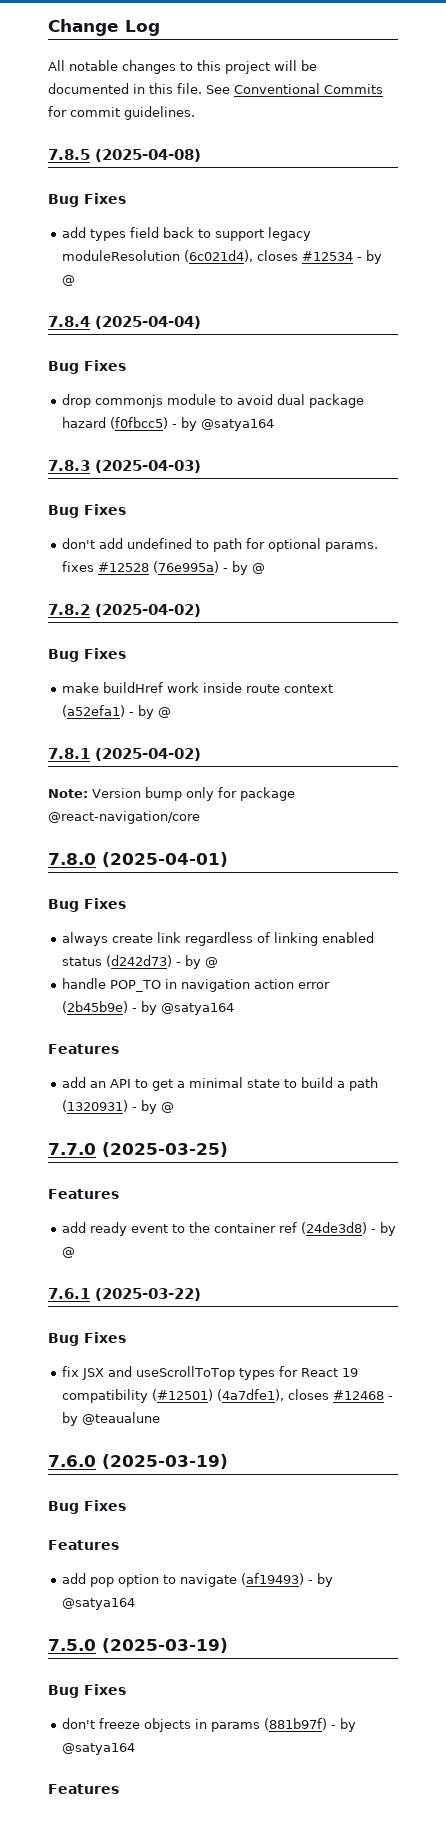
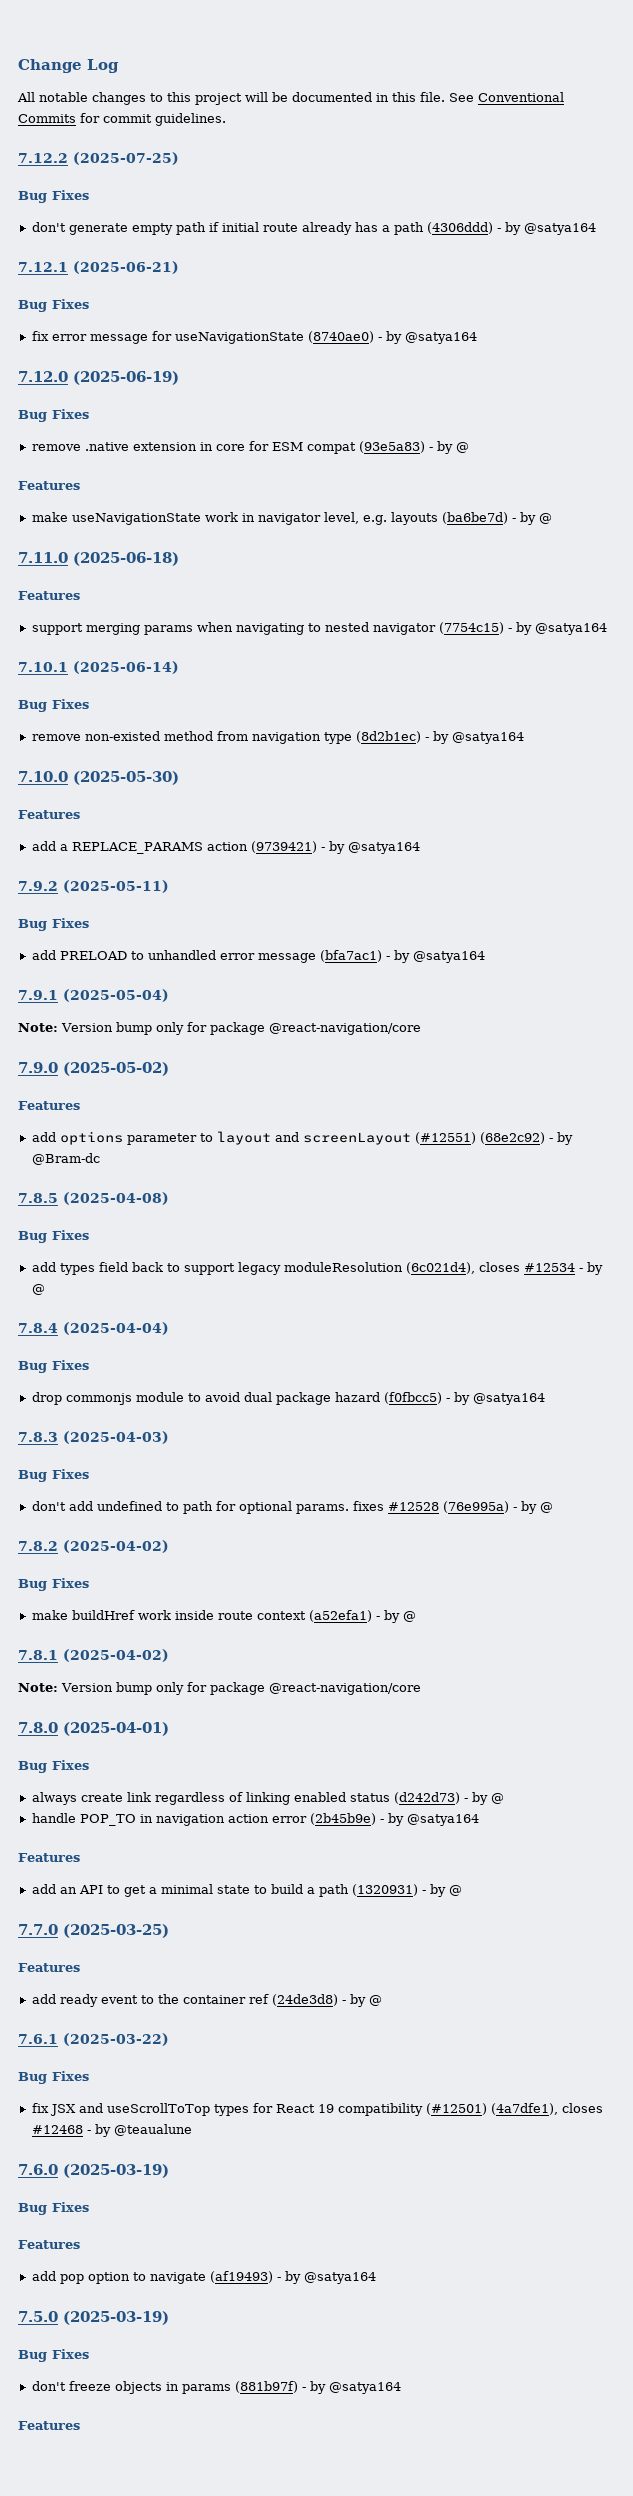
(195, 113) none -> [18,152,179,165] [18,190,89,203] [31,222,596,235] [18,261,179,274] [18,299,89,312] [31,331,477,344] [18,371,179,385] [18,409,89,422] [31,441,469,454] [18,481,80,490] [31,512,552,525] [18,552,179,566] [18,591,80,600] [31,622,607,635] [18,661,179,674] [18,699,89,712] [31,731,524,744] [18,771,179,785] [18,810,80,819] [31,841,420,854] [18,880,169,893] [18,918,89,931] [31,950,485,963] [18,989,169,1002] [18,1022,421,1035] [18,1062,169,1076] [18,1101,80,1110] [31,1131,573,1145] [31,1153,100,1165] // 7.12.2 (2025-07-25) // Bug Fixes // don't generate empty path if initial route already has a path (4306ddd) - by @satya164 // 7.12.1 (2025-06-21) // Bug Fixes // fix error message for useNavigationState (8740ae0) - by @satya164 // 7.12.0 (2025-06-19) // Bug Fixes // remove .native extension in core for ESM compat (93e5a83) - by @ // Features // make useNavigationState work in navigator level, e.g. layouts (ba6be7d) - by @ // 7.11.0 (2025-06-18) // Features // support merging params when navigating to nested navigator (7754c15) - by @satya164 // 7.10.1 (2025-06-14) // Bug Fixes // remove non-existed method from navigation type (8d2b1ec) - by @satya164 // 7.10.0 (2025-05-30) // Features // add a REPLACE_PARAMS action (9739421) - by @satya164 // 7.9.2 (2025-05-11) // Bug Fixes // add PRELOAD to unhandled error message (bfa7ac1) - by @satya164 // 7.9.1 (2025-05-04) // Note: Version bump only for package @react-navigation/core // 7.9.0 (2025-05-02) // Features // add options parameter to layout and screenLayout (#12551) (68e2c92) - by @Bram-dc

